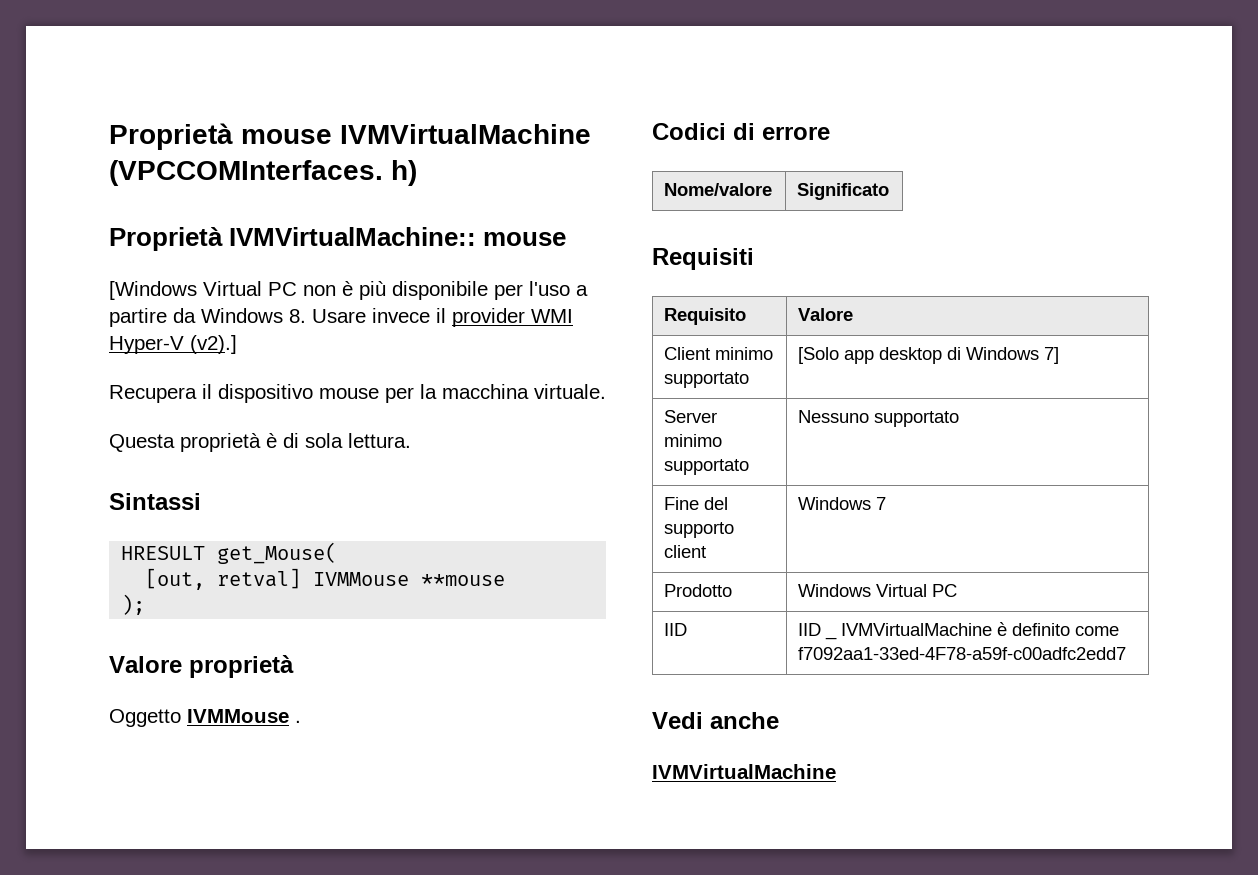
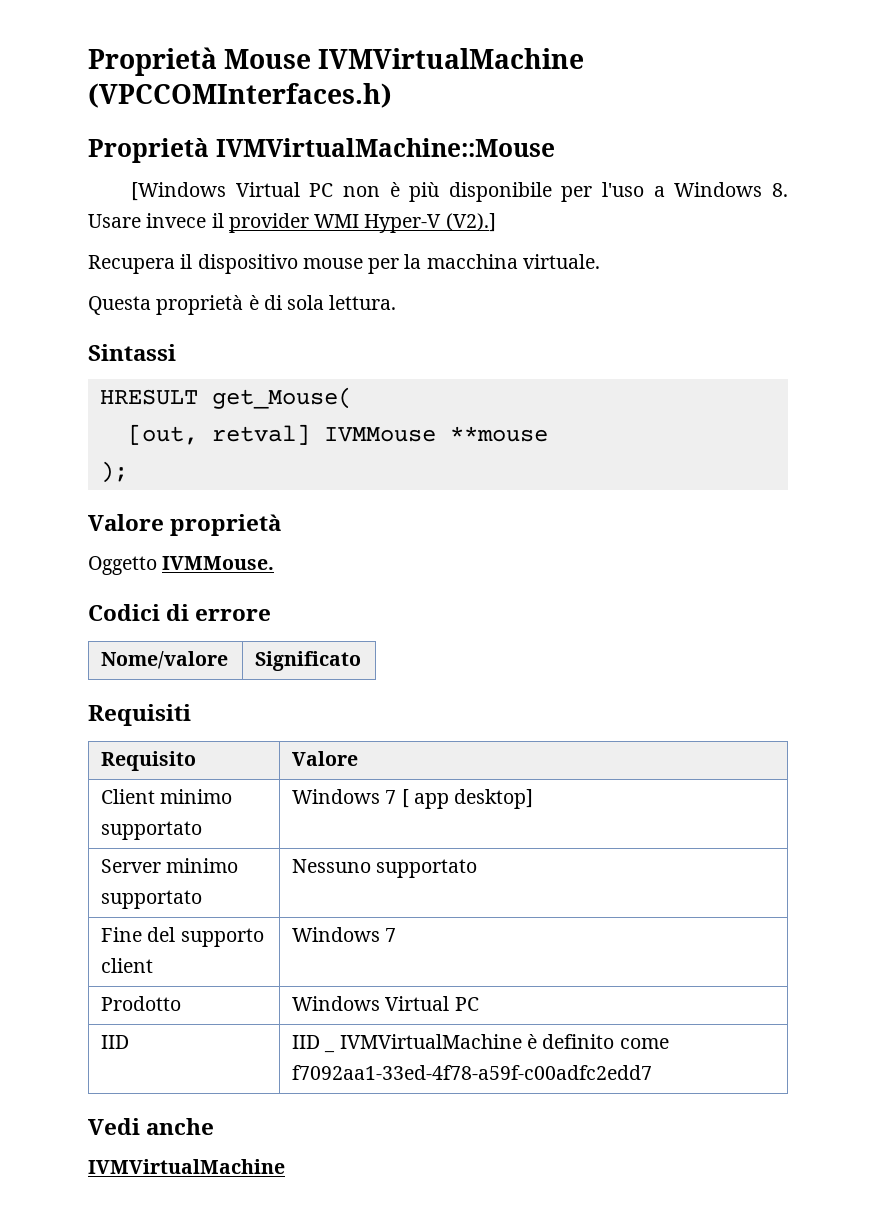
[109,123,591,150] [109,160,417,186] [109,227,567,251] Proprietà mouse IVMVirtualMachine (VPCCOMInterfaces. h) // Proprietà IVMVirtualMachine:: mouse -> [88,47,585,76] [88,83,392,108] [88,138,555,163] Proprietà Mouse IVMVirtualMachine (VPCCOMInterfaces.h) // Proprietà IVMVirtualMachine::Mouse
[109,308,196,327] partire da -> (665, 191) none
[190,335,237,354] (v2).] -> [445,213,496,232] (V2).]
[187,709,301,723] IVMMouse . -> [162,556,275,570] IVMMouse.
[798,347,1060,364] [Solo app desktop di Windows 7] -> [292,789,534,809] Windows 7 [ app desktop]
[798,647,1127,660] f7092aa1-33ed-4F78-a59f-c00adfc2edd7 -> [292,1065,653,1080] f7092aa1-33ed-4f78-a59f-c00adfc2edd7

